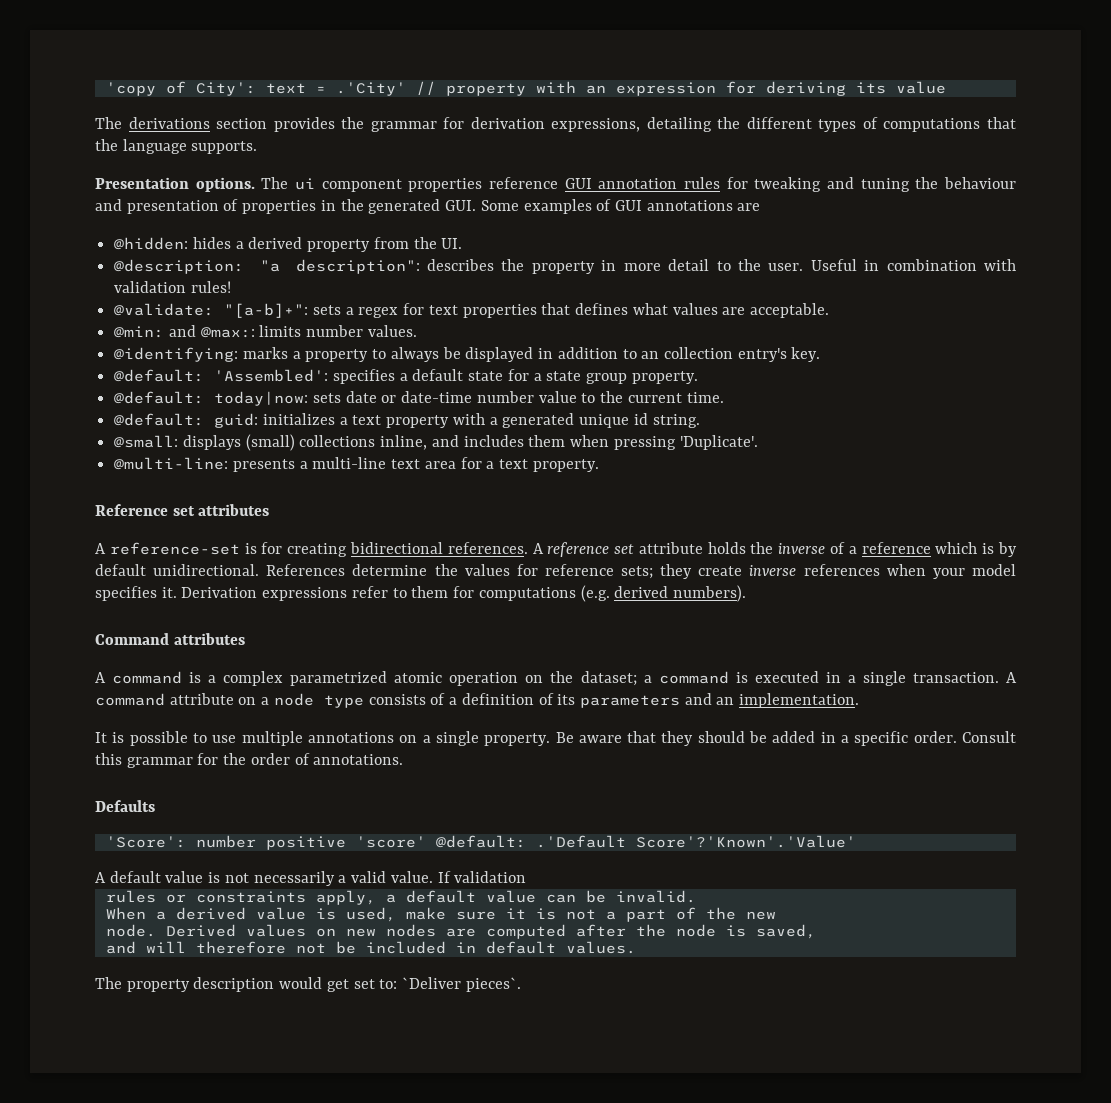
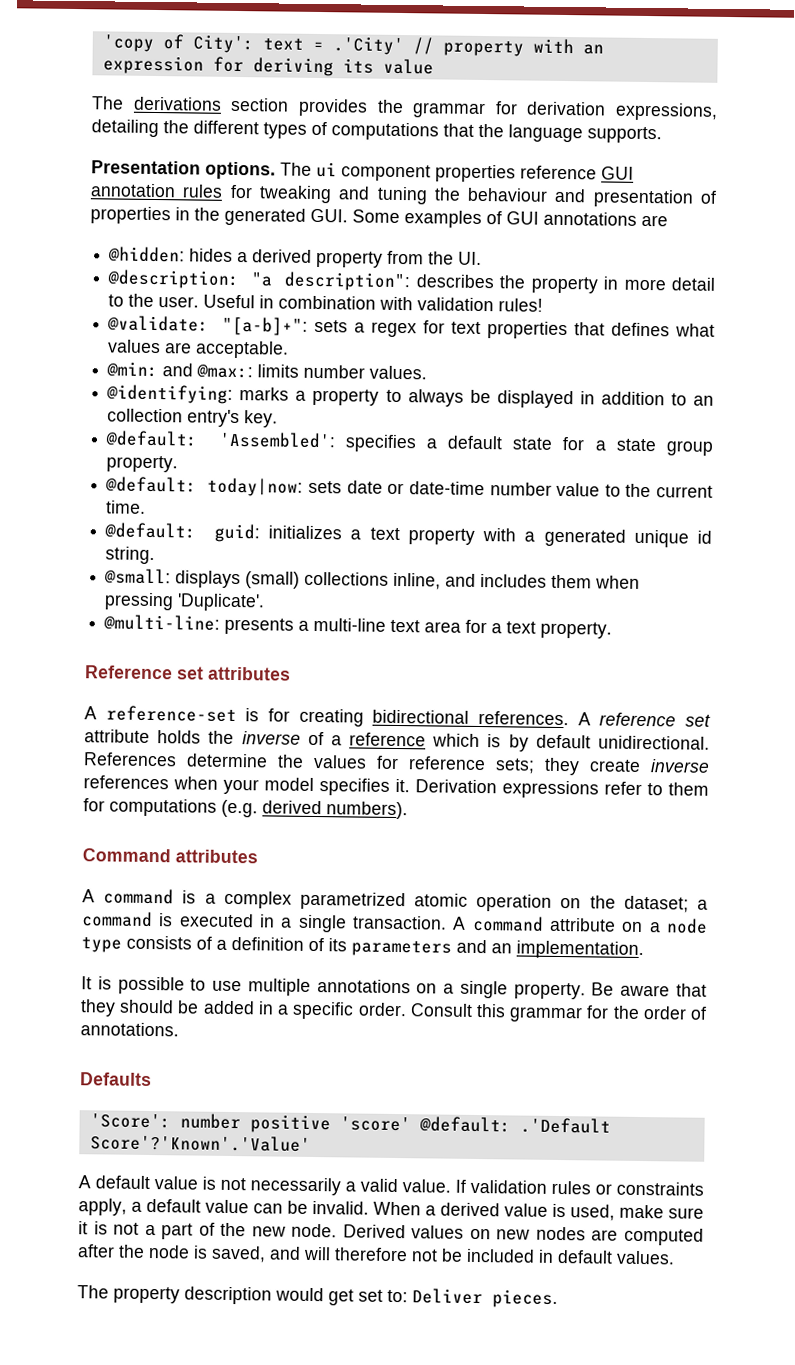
(527, 877) // -> (547, 1186) none
(696, 896) // -> (369, 1208) none
(776, 915) // -> (286, 1231) none
(816, 931) // -> (266, 1254) none
[402,977,521,992] `Deliver pieces`. -> [412,1288,558,1308] Deliver pieces.

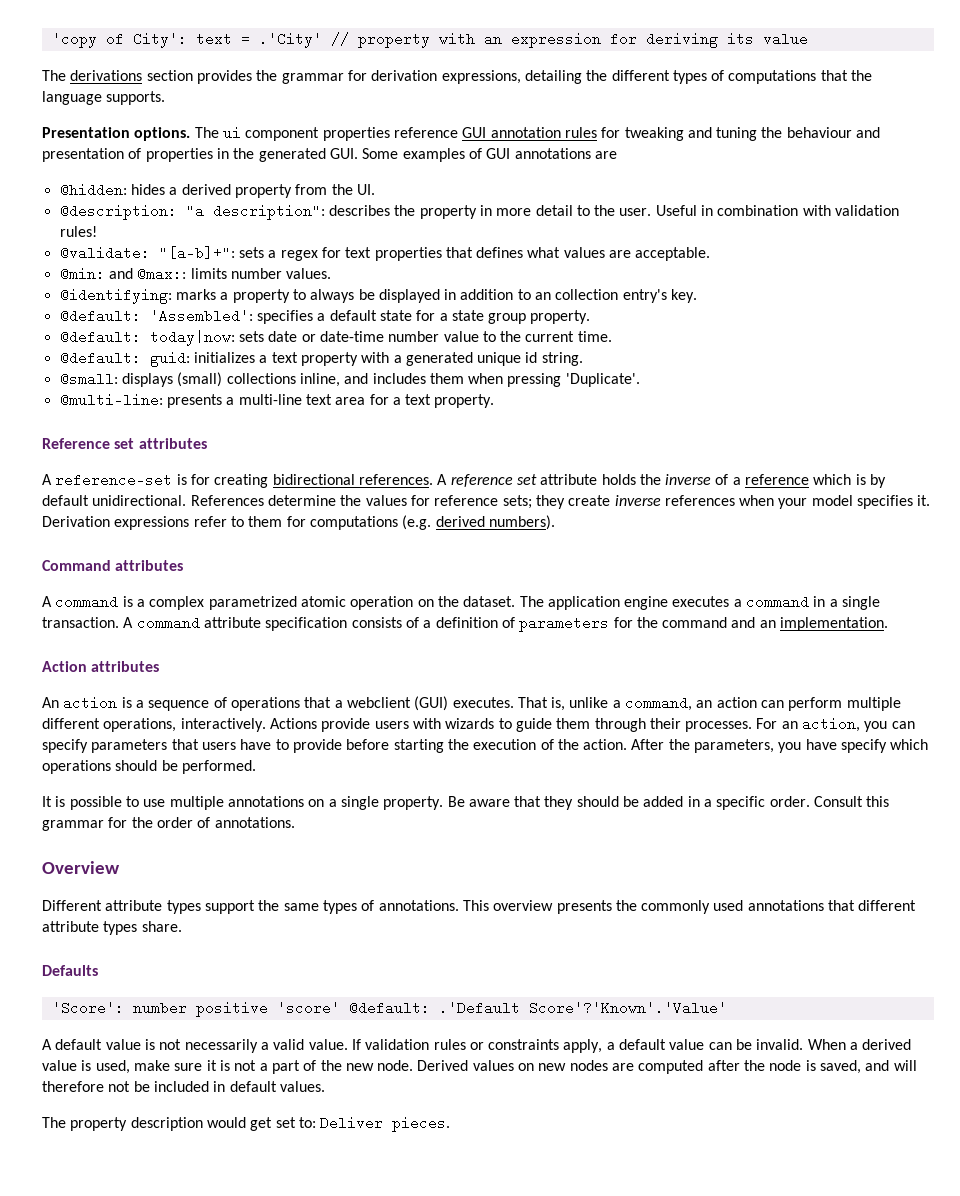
[623,895,708,913] [81,911,254,928] dataset; a command is executed -> [463,595,810,610] dataset. The application engine executes a command
[621,918,709,934] [81,936,122,953] on a node type -> [265,617,348,631] specification
[328,938,452,957] its parameters -> [519,616,728,632] parameters for the command
(644, 950) none -> [42,661,160,672] [42,696,901,711] [42,717,915,732] [42,739,929,753] [42,760,256,774] // Action attributes // An action is a sequence of operations that a webclient (GUI) executes. That is, unlike a command, an action can perform multiple different operations, interactively. Actions provide users with wizards to guide them through their processes. For an action, you can specify parameters that users have to provide before starting the execution of the action. After the parameters, you have specify which operations should be performed.
(179, 1029) none -> [42,861,120,874] [42,900,917,914] [42,921,182,935] // Overview // Different attribute types support the same types of annotations. This overview presents the commonly used annotations that different attribute types share.

